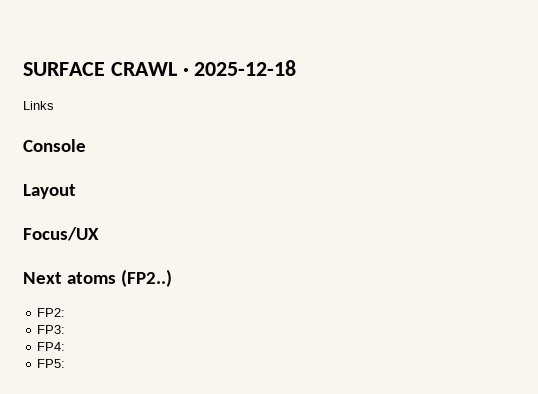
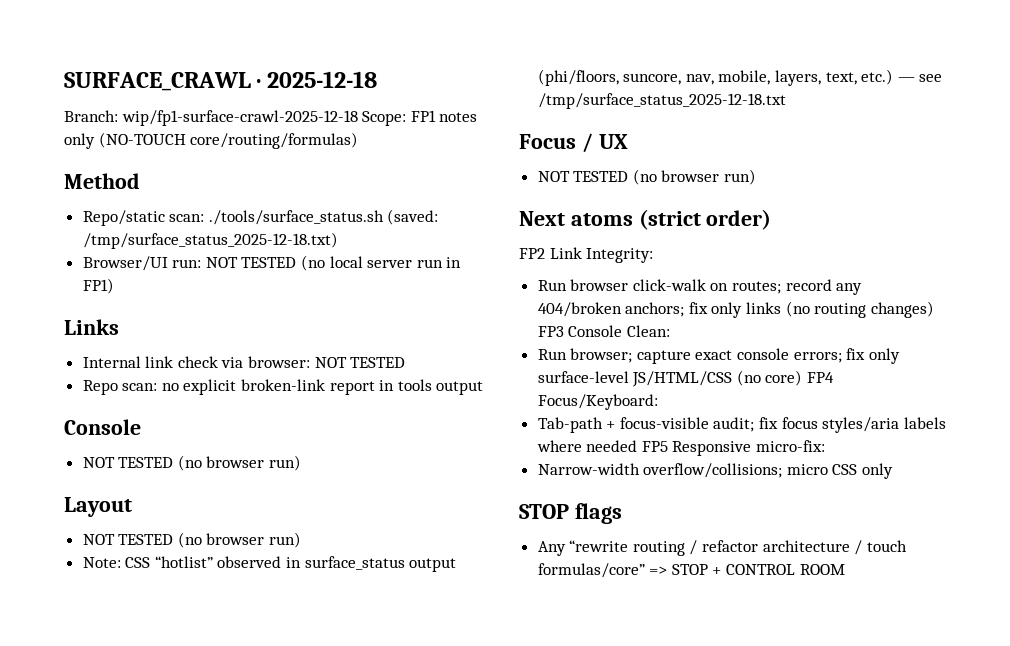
[23,62,177,76] SURFACE CRAWL -> [64,72,251,91] SURFACE_CRAWL
[23,101,54,110] [23,139,86,152] [23,184,76,199] [23,227,99,241] [23,269,172,287] [37,308,66,317] [37,325,66,334] [37,342,66,351] [37,359,66,368] Links // Console // Layout // Focus/UX // Next atoms (FP2..) // FP2: // FP3: // FP4: // FP5: -> [64,110,478,126] [64,132,359,149] [64,173,140,189] [82,209,439,226] [82,232,338,249] [82,255,462,271] [82,278,114,294] [64,319,119,335] [82,356,406,368] [82,379,484,395] [64,419,141,435] [82,455,302,471] [64,497,132,517] [82,532,302,548] [82,556,457,572] [537,69,943,86] [537,93,786,109] [519,133,628,153] [537,169,757,185] [519,209,772,230] [519,247,654,263] [537,279,863,295] [537,301,934,318] [537,325,670,337] [537,348,900,364] [537,370,835,387] [537,394,658,410] [537,417,946,433] [536,440,826,456] [537,463,894,479] [519,503,622,524] [537,540,907,556] [537,563,845,578] Branch: wip/fp1-surface-crawl-2025-12-18 Scope: FP1 notes only (NO-TOUCH core/routing/formulas) // Method // Repo/static scan: ./tools/surface_status.sh (saved: /tmp/surface_status_2025-12-18.txt) // Browser/UI run: NOT TESTED (no local server run in FP1) // Links // Internal link check via browser: NOT TESTED // Repo scan: no explicit broken-link report in tools output // Console // NOT TESTED (no browser run) // Layout // NOT TESTED (no browser run) // Note: CSS “hotlist” observed in surface_status output (phi/floors, suncore, nav, mobile, layers, text, etc.) — see /tmp/surface_status_2025-12-18.txt // Focus / UX // NOT TESTED (no browser run) // Next atoms (strict order) // FP2 Link Integrity: // Run browser click-walk on routes; record any 404/broken anchors; fix only links (no routing changes) FP3 Console Clean: // Run browser; capture exact console errors; fix only surface-level JS/HTML/CSS (no core) FP4 Focus/Keyboard: // Tab-path + focus-visible audit; fix focus styles/aria labels where needed FP5 Responsive micro-fix: // Narrow-width overflow/collisions; micro CSS only // STOP flags // Any “rewrite routing / refactor architecture / touch formulas/core” => STOP + CONTROL ROOM

